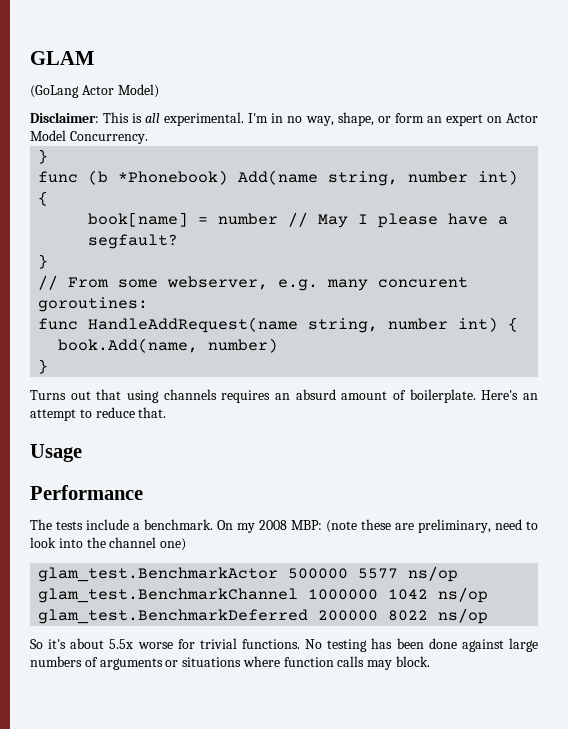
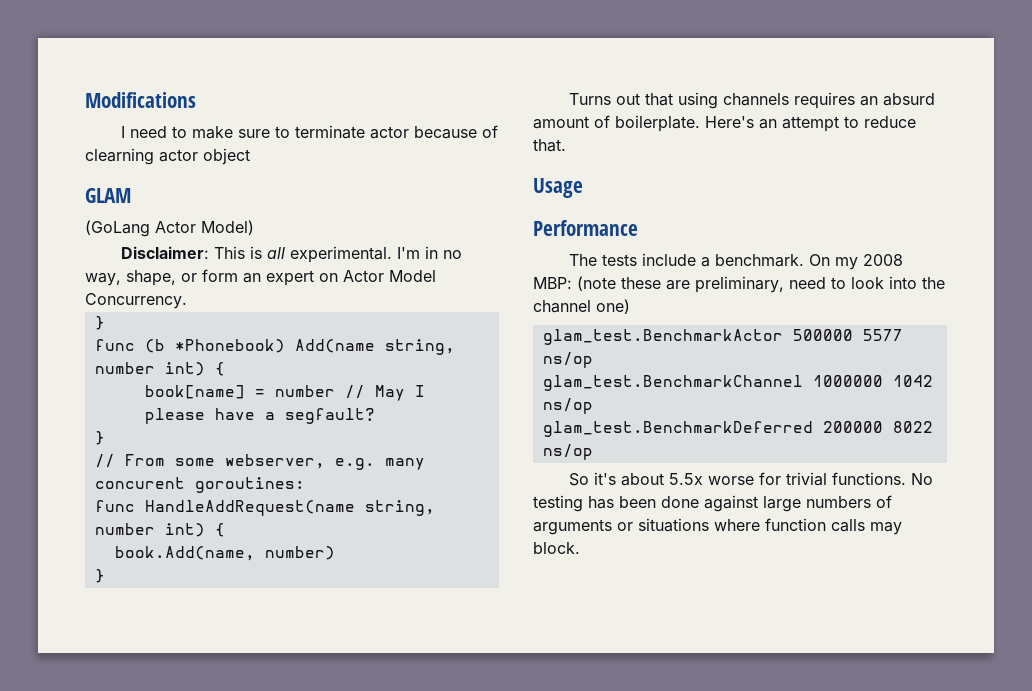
(30, 58) none -> [85,92,196,108] [121,125,499,139] [85,148,250,165] Modifications // I need to make sure to terminate actor because of clearning actor object //

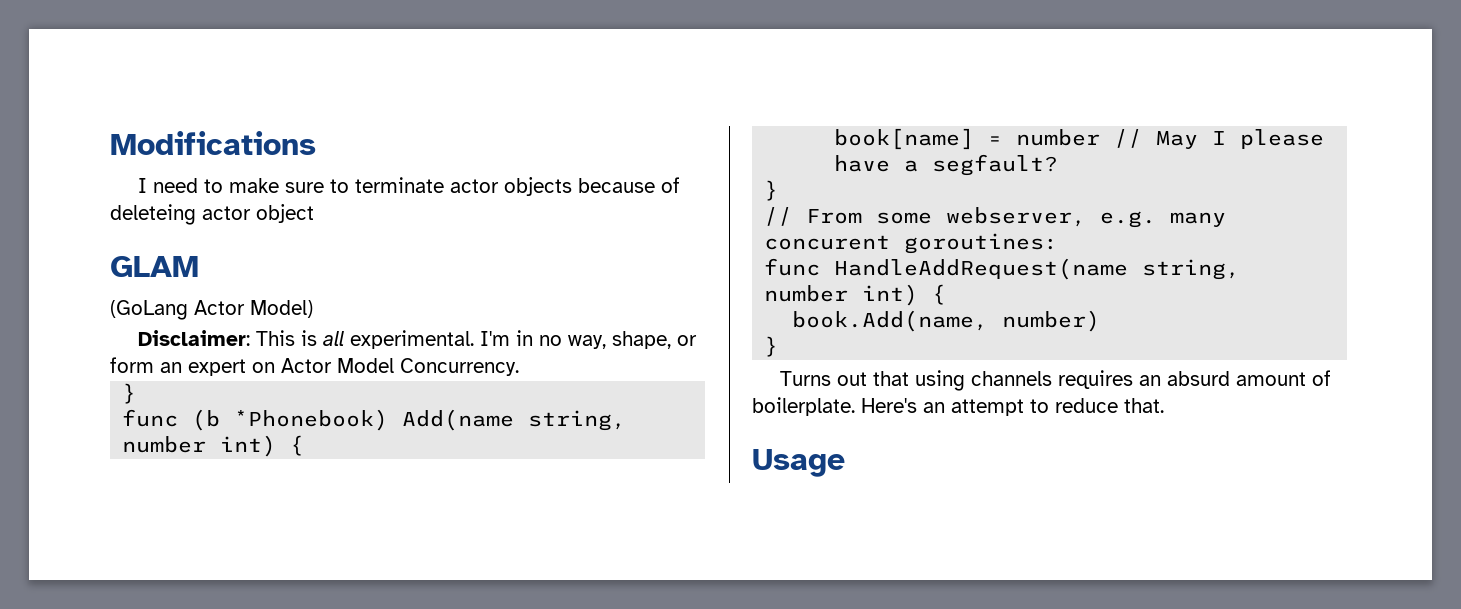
(410, 132) none -> [504,177,573,196] objects
[85,148,154,165] clearning -> [110,204,196,225] deleteing
[533,220,638,236] [569,253,904,270] [533,276,945,293] [533,299,630,314] [542,329,903,345] [542,352,593,368] [542,375,933,391] [542,398,593,414] [542,421,933,437] [542,444,593,460] [569,472,934,486] [533,495,892,512] [533,518,902,535] [533,542,580,554] // Performance // The tests include a benchmark. On my 2008 MBP: (note these are preliminary, need to look into the channel one) // glam_test.BenchmarkActor 500000 5577 ns/op // glam_test.BenchmarkChannel 1000000 1042 ns/op // glam_test.BenchmarkDeferred 200000 8022 ns/op // So it's about 5.5x worse for trivial functions. No testing has been done against large numbers of arguments or situations where function calls may block. -> (845, 463) none

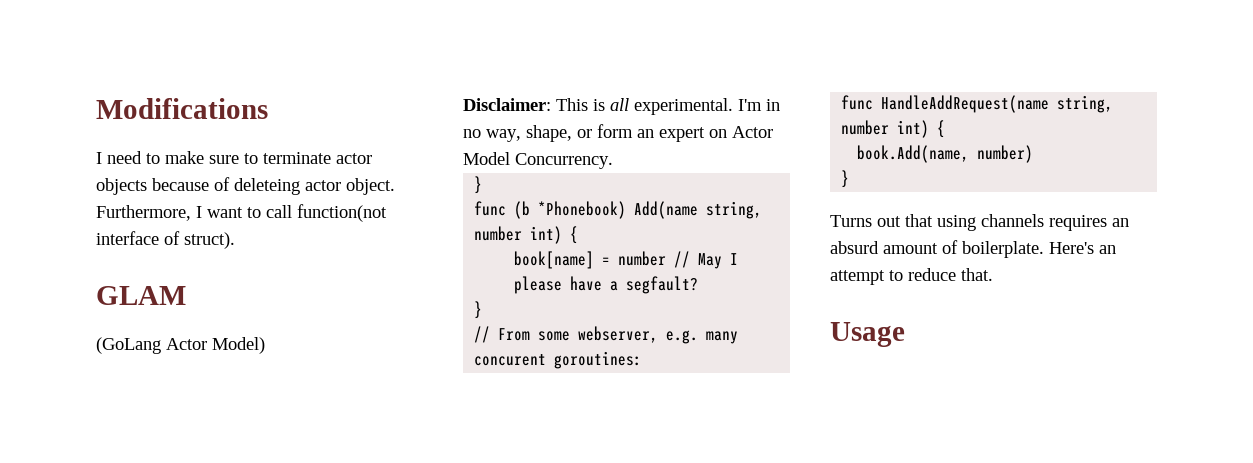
[256,204,314,223] object -> [346,178,395,195] [96,204,387,222] [96,231,235,249] object. Furthermore, I want to call function(not interface of struct).

